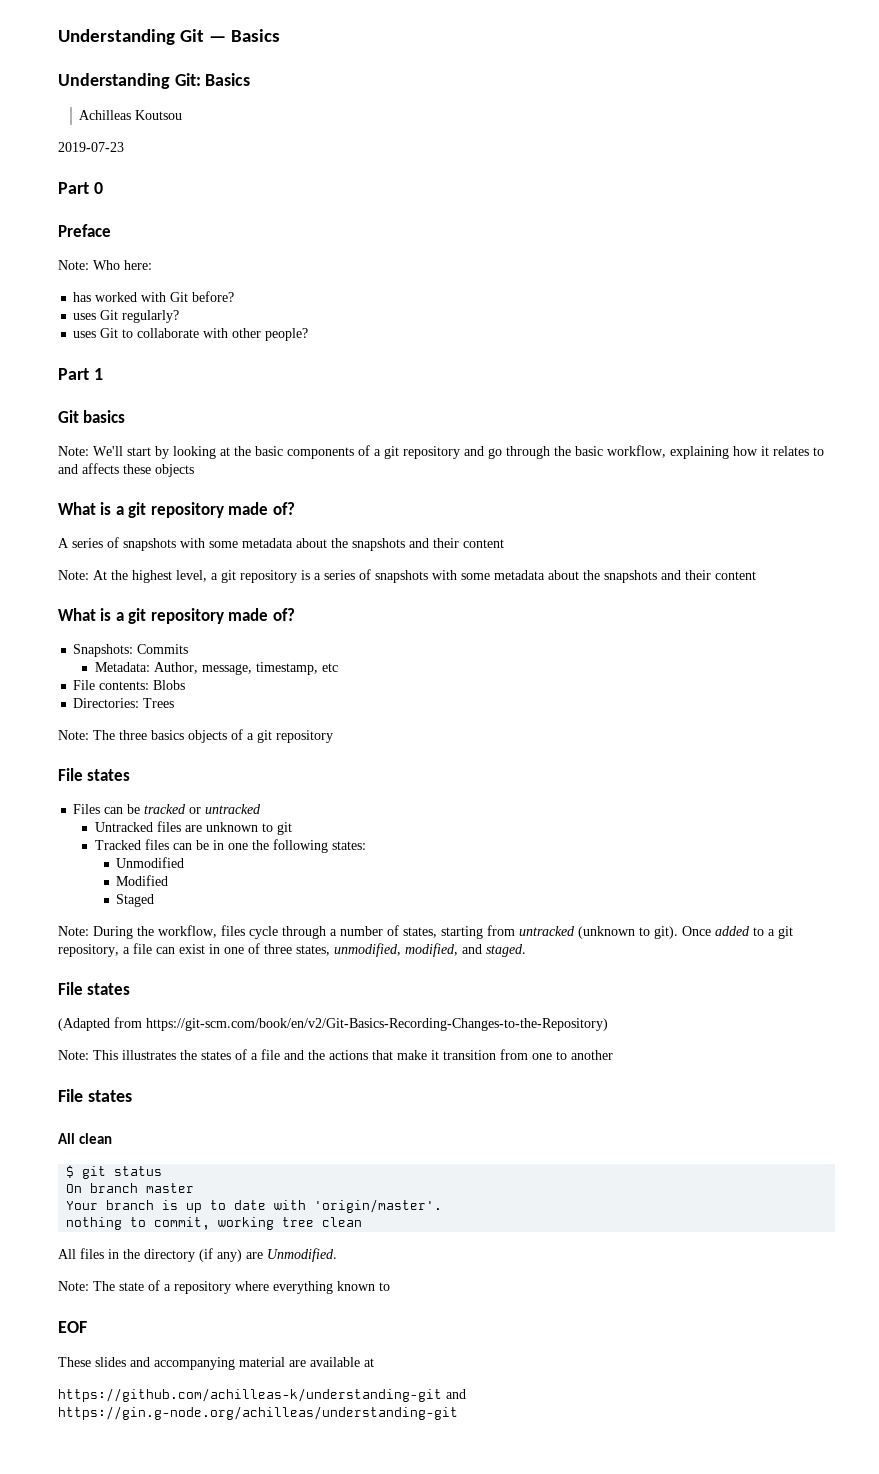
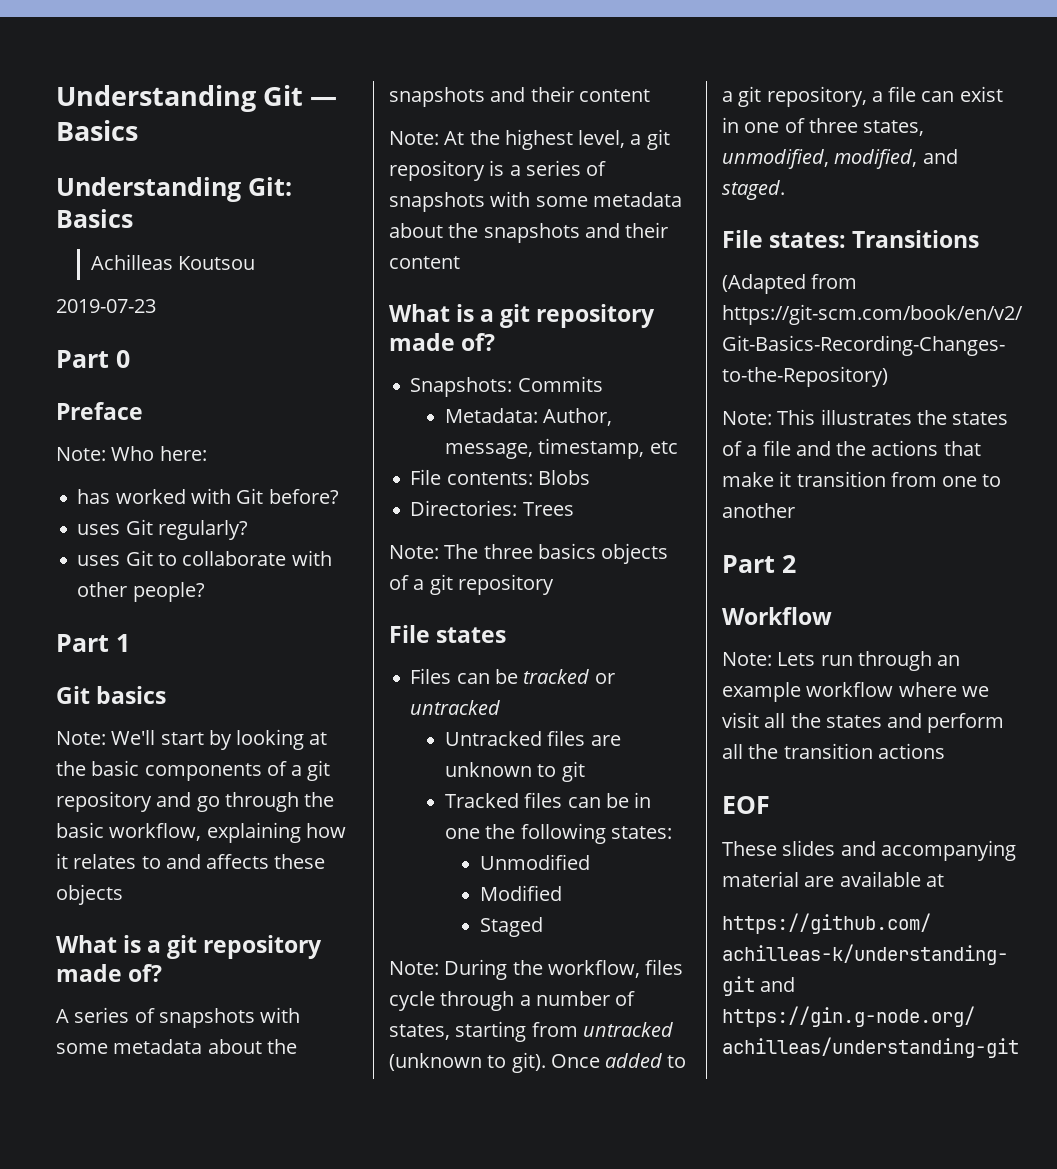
[87,983,131,995] states -> [769,230,980,248] states: Transitions
[58,1089,132,1102] [58,1133,113,1144] [66,1165,163,1179] [66,1183,195,1193] [66,1199,443,1213] [66,1217,363,1230] [58,1248,337,1262] [58,1280,390,1294] File states // All clean // $ git status // On branch master // Your branch is up to date with 'origin/master'. // nothing to commit, working tree clean // All files in the directory (if any) are Unmodified. // Note: The state of a repository where everything known to -> [722,555,796,573] [722,607,832,625] [722,651,961,671] [722,682,989,702] [722,712,1005,733] [722,743,945,759] Part 2 // Workflow // Note: Lets run through an example workflow where we visit all the states and perform all the transition actions

